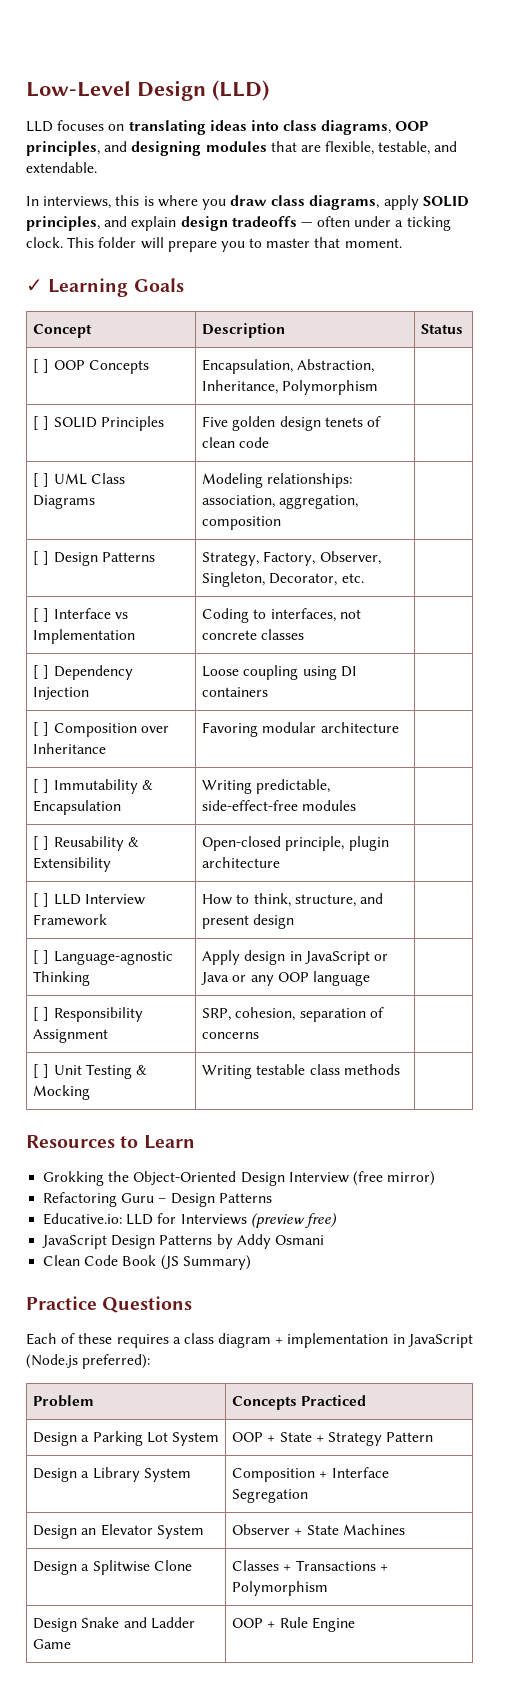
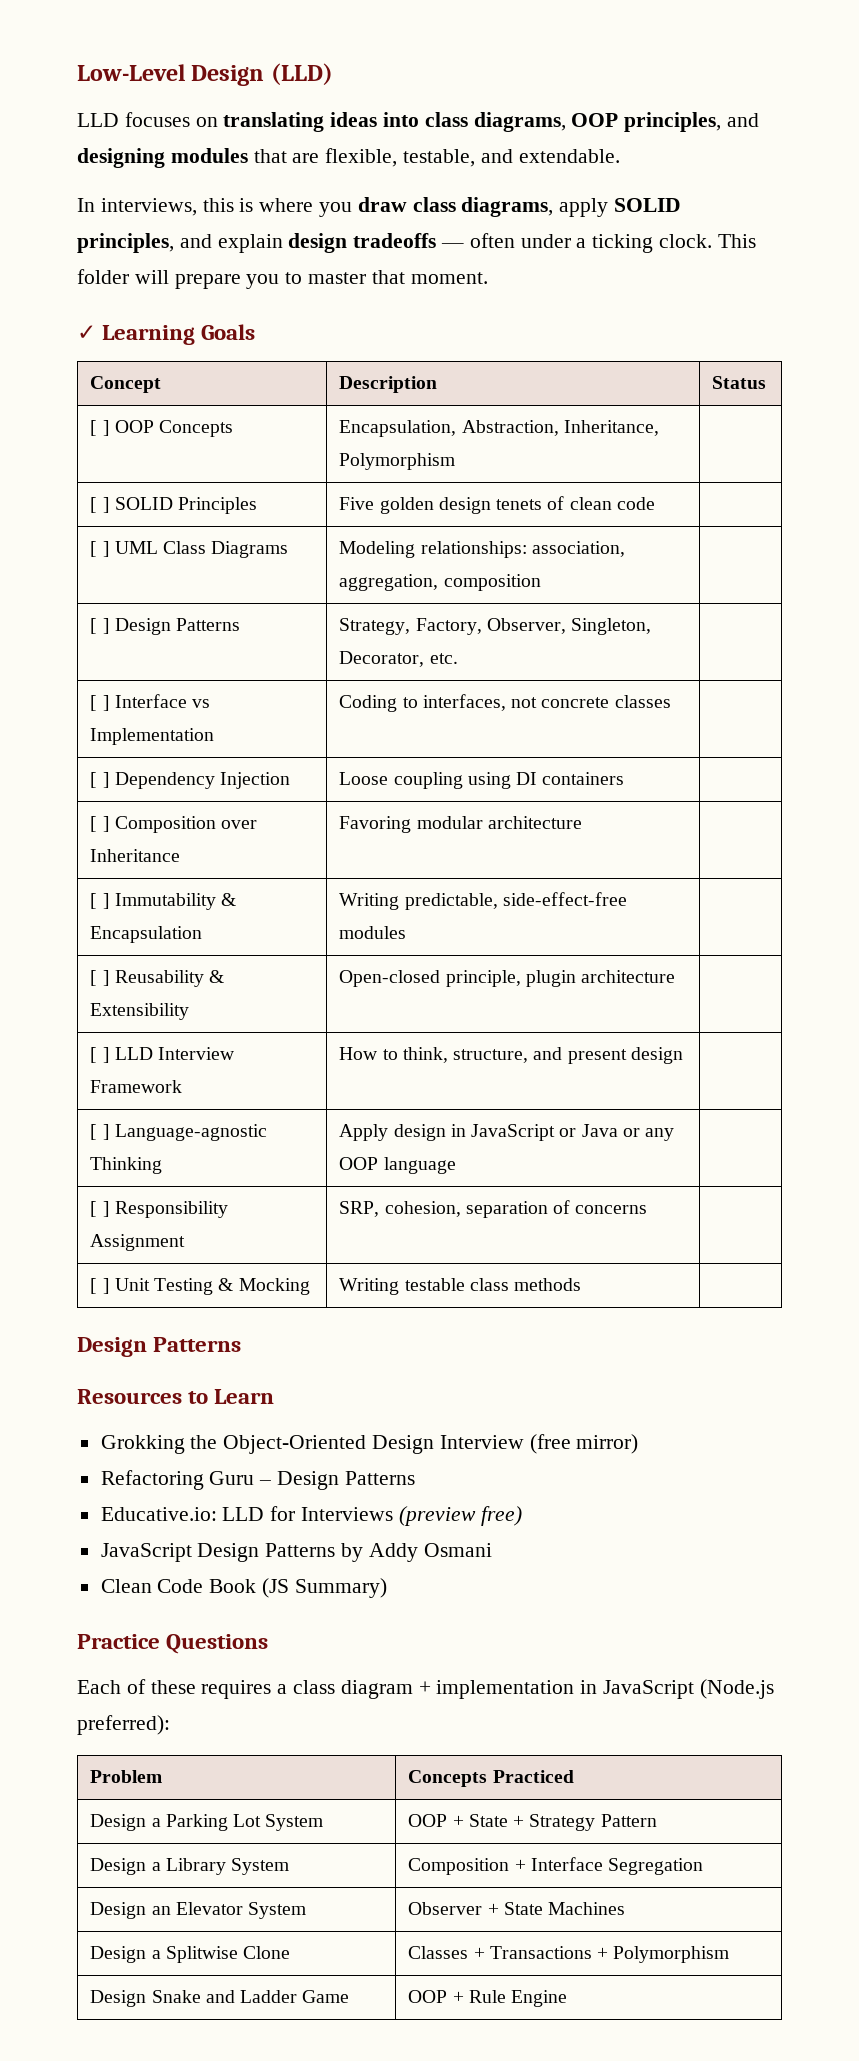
(400, 1069) none -> [77,1337,242,1357] // Design Patterns

